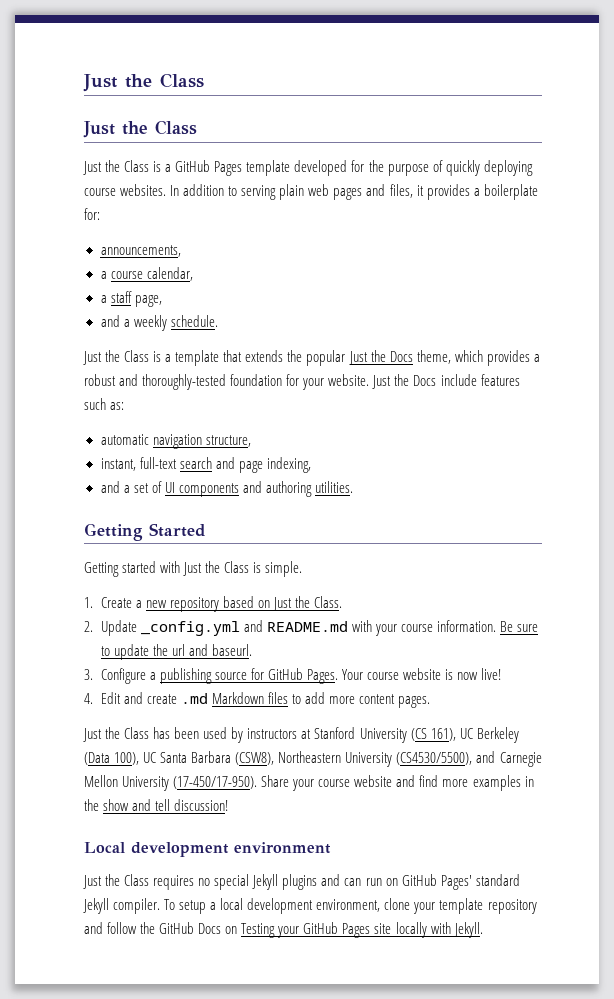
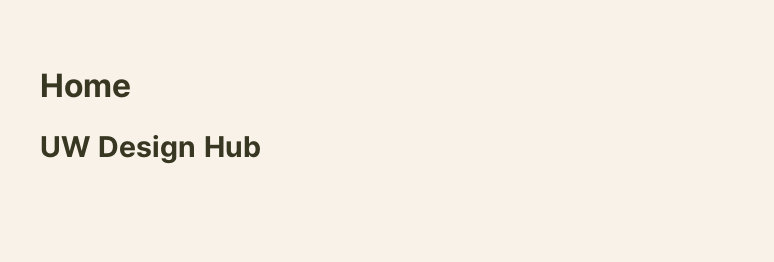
[83,73,204,92] [83,120,197,138] [83,160,533,176] [84,184,538,200] [84,208,100,220] [100,245,181,257] [100,267,193,281] [100,291,162,307] [100,315,218,331] [83,350,540,366] [84,374,520,390] [84,398,125,410] [100,434,251,449] [100,457,311,473] [100,481,353,497] [84,523,206,541] [84,561,303,577] [84,596,343,612] [84,620,539,636] [100,644,252,660] [84,668,502,684] [84,692,431,708] [83,727,519,743] [84,751,542,767] [84,775,534,791] [84,799,229,811] [84,842,331,857] [83,874,520,890] [83,898,537,914] [84,922,483,938] Just the Class // Just the Class // Just the Class is a GitHub Pages template developed for the purpose of quickly deploying course websites. In addition to serving plain web pages and files, it provides a boilerplate for: // announcements, // a course calendar, // a staff page, // and a weekly schedule. // Just the Class is a template that extends the popular Just the Docs theme, which provides a robust and thoroughly-tested foundation for your website. Just the Docs include features such as: // automatic navigation structure, // instant, full-text search and page indexing, // and a set of UI components and authoring utilities. // Getting Started // Getting started with Just the Class is simple. // 1. Create a new repository based on Just the Class. // 2. Update _config.yml and README.md with your course information. Be sure to update the url and baseurl. // 3. Configure a publishing source for GitHub Pages. Your course website is now live! // 4. Edit and create .md Markdown files to add more content pages. // Just the Class has been used by instructors at Stanford University (CS 161), UC Berkeley (Data 100), UC Santa Barbara (CSW8), Northeastern University (CS4530/5500), and Carnegie Mellon University (17-450/17-950). Share your course website and find more examples in the show and tell discussion! // Local development environment // Just the Class requires no special Jekyll plugins and can run on GitHub Pages' standard Jekyll compiler. To setup a local development environment, clone your template repository and follow the GitHub Docs on Testing your GitHub Pages site locally with Jekyll. -> [40,73,131,98] [40,134,261,164] Home // UW Design Hub

